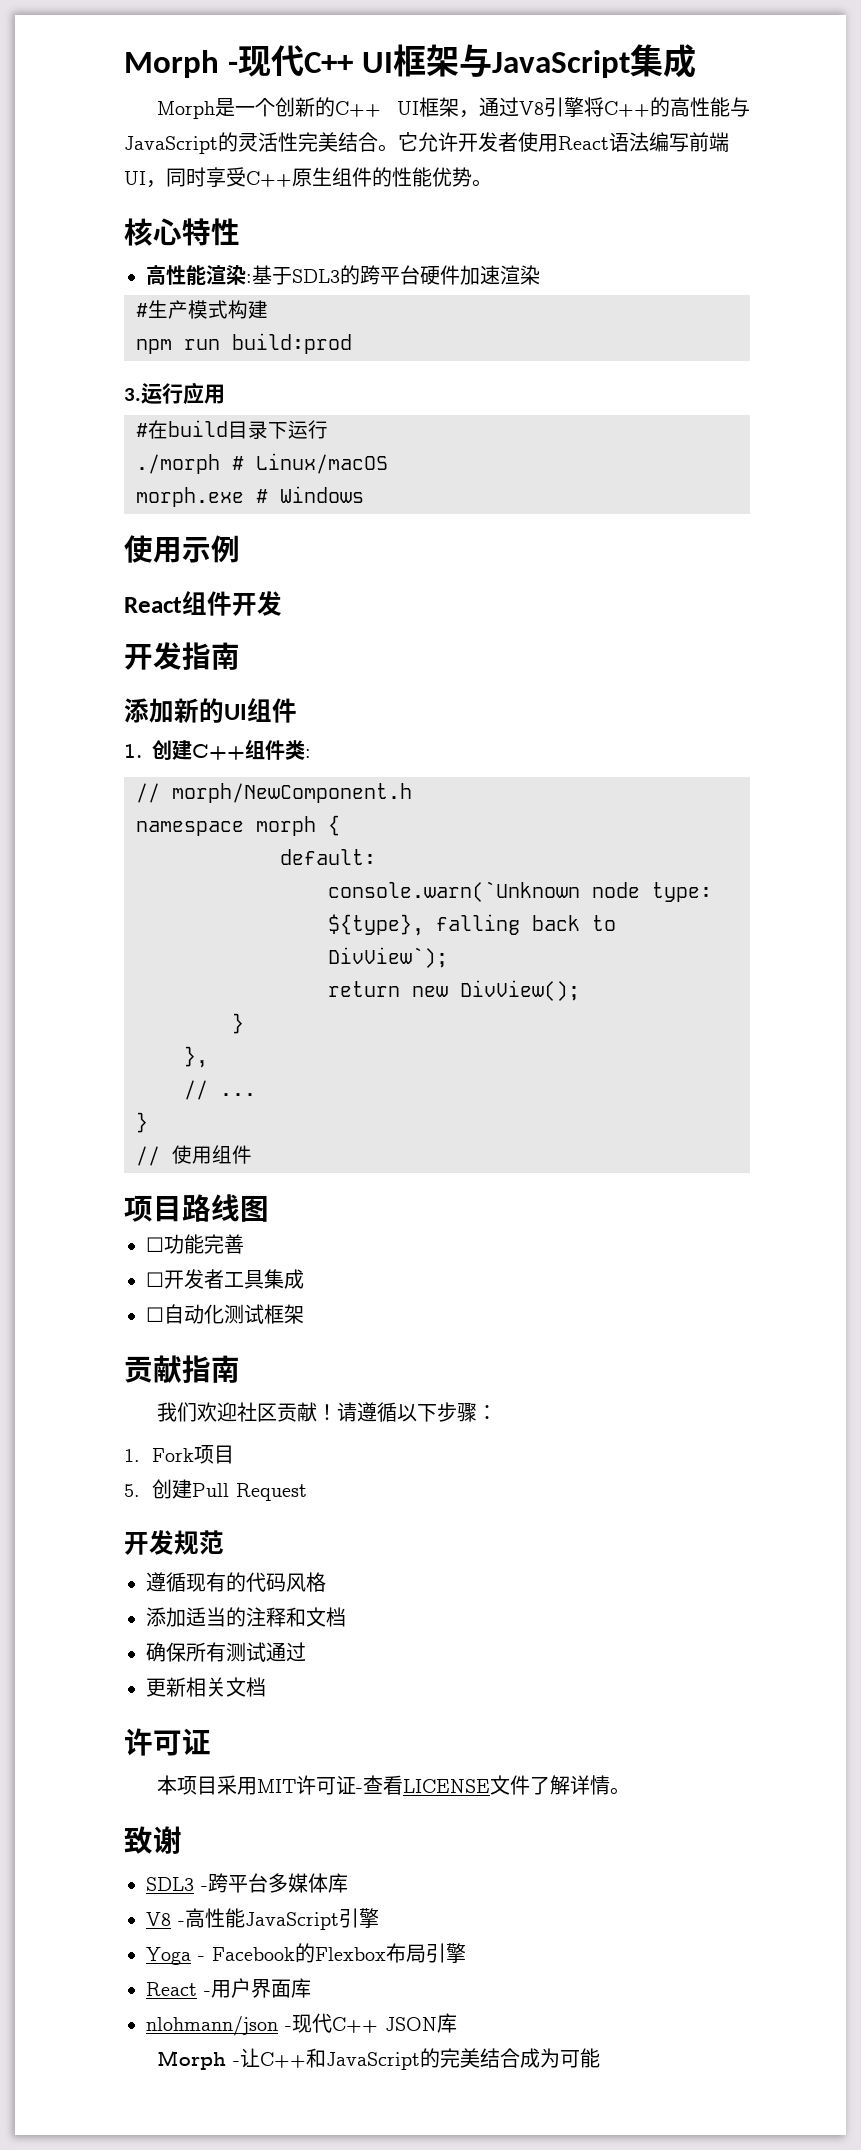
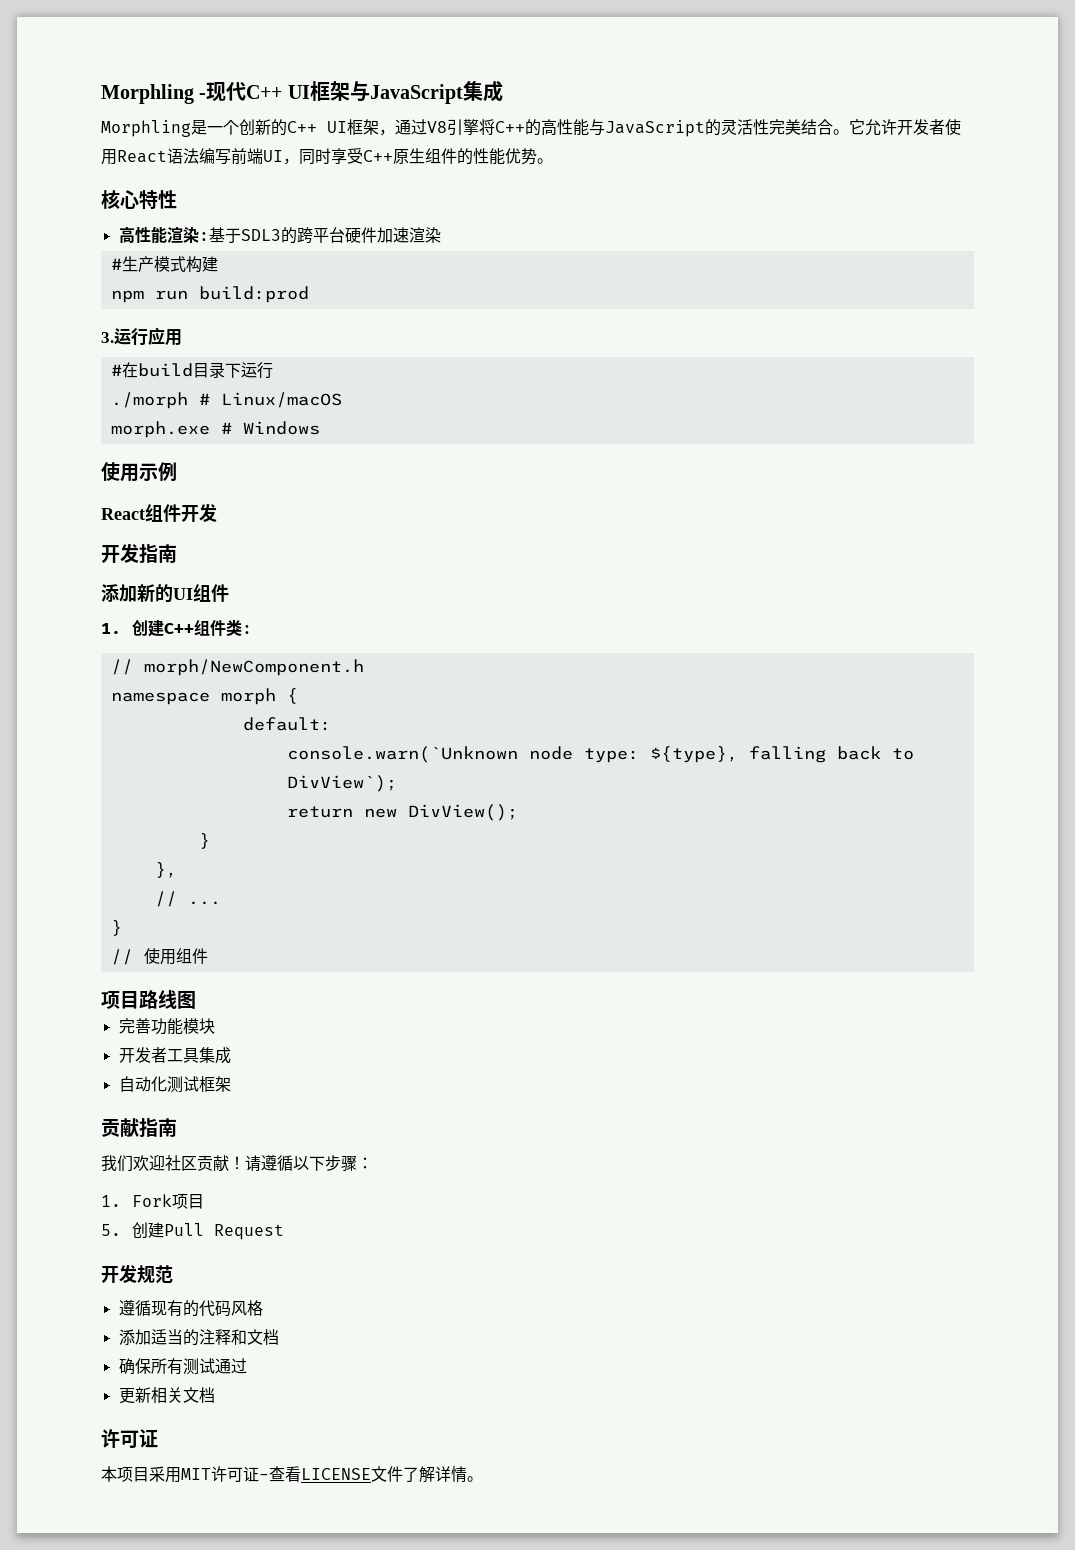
[124,50,219,78] Morph -> [101,84,194,104] Morphling
[156,101,215,119] Morph -> [101,120,191,137] Morphling
[146,1234,244,1254] [146,1272,164,1287] ☐功能完善 // ☐ -> [118,1018,215,1035] 完善功能模块 //
[146,1307,164,1322] ☐ -> (231, 1055) none
[124,1826,182,1854] [146,1873,348,1893] [146,1908,379,1930] [146,1943,466,1965] [146,1978,311,1998] [146,2013,457,2036] [156,2048,600,2070] // 致谢 // SDL3 -跨平台多媒体库 // V8 -高性能JavaScript引擎 // Yoga - Facebook的Flexbox布局引擎 // React -用户界面库 // nlohmann/json -现代C++ JSON库 // Morph -让C++和JavaScript的完美结合成为可能 -> (483, 1479) none

